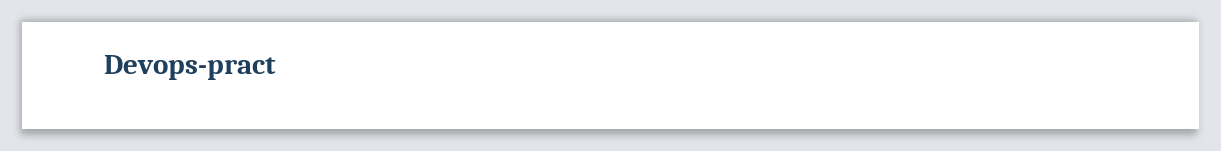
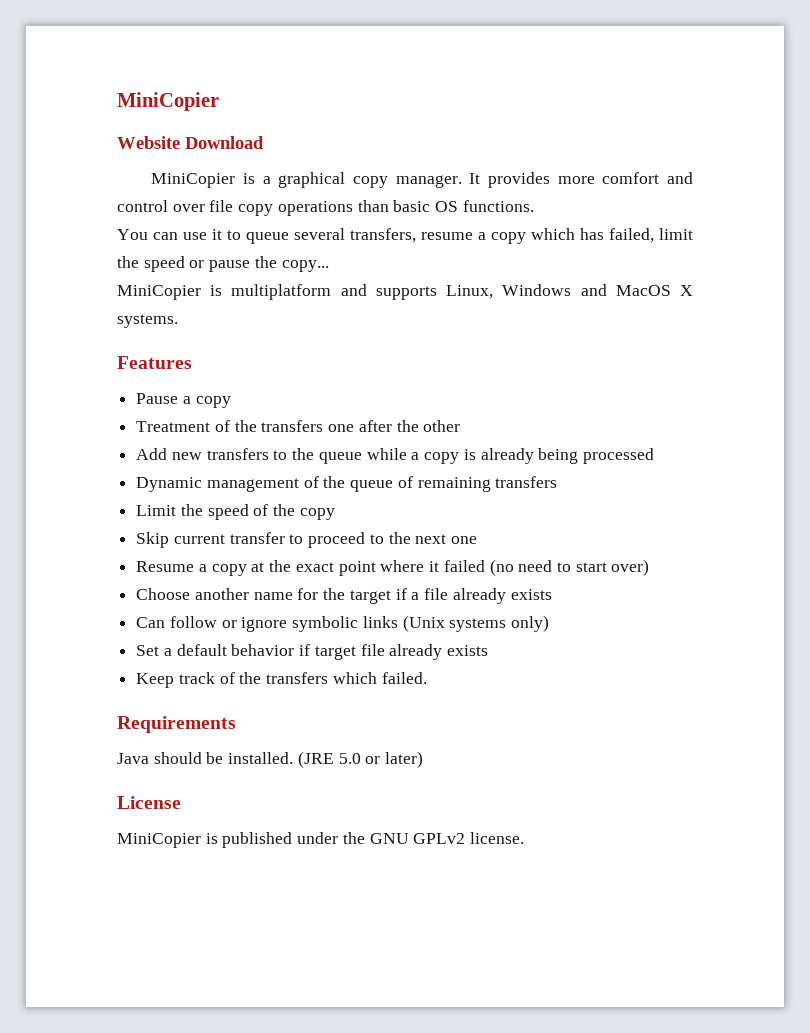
[104,55,276,80] Devops-pract -> [117,92,219,111] [117,136,264,149] [151,172,693,188] [117,200,534,216] [117,228,693,244] [117,256,329,272] [117,284,693,300] [117,314,178,328] [117,356,192,369] [136,393,231,408] [136,420,461,432] [136,448,654,464] [136,476,558,492] [136,504,335,520] [136,532,478,548] [136,559,650,576] [136,588,552,604] [136,615,550,632] [136,644,489,660] [136,672,427,688] [117,716,236,733] [117,751,424,768] [117,796,181,809] [117,832,525,848] MiniCopier // Website Download // MiniCopier is a graphical copy manager. It provides more comfort and control over file copy operations than basic OS functions. // You can use it to queue several transfers, resume a copy which has failed, limit the speed or pause the copy... // MiniCopier is multiplatform and supports Linux, Windows and MacOS X systems. // Features // Pause a copy // Treatment of the transfers one after the other // Add new transfers to the queue while a copy is already being processed // Dynamic management of the queue of remaining transfers // Limit the speed of the copy // Skip current transfer to proceed to the next one // Resume a copy at the exact point where it failed (no need to start over) // Choose another name for the target if a file already exists // Can follow or ignore symbolic links (Unix systems only) // Set a default behavior if target file already exists // Keep track of the transfers which failed. // Requirements // Java should be installed. (JRE 5.0 or later) // License // MiniCopier is published under the GNU GPLv2 license.

